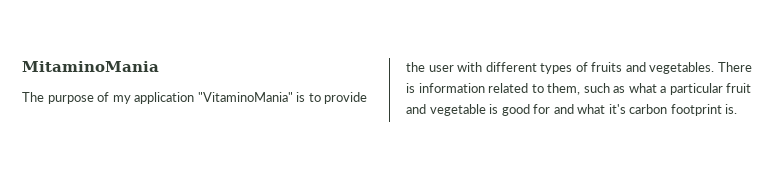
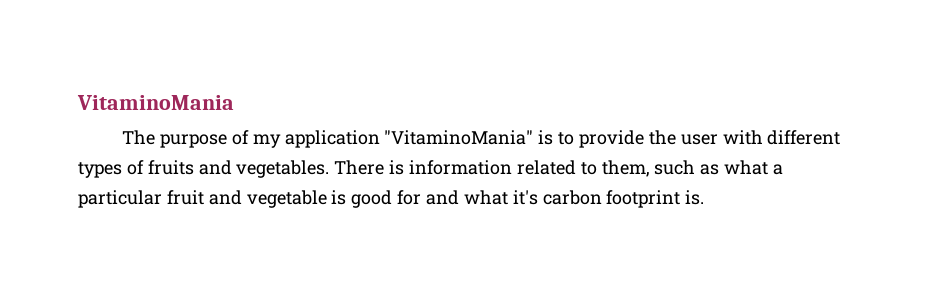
[22,61,159,72] MitaminoMania -> [77,95,234,110] VitaminoMania

